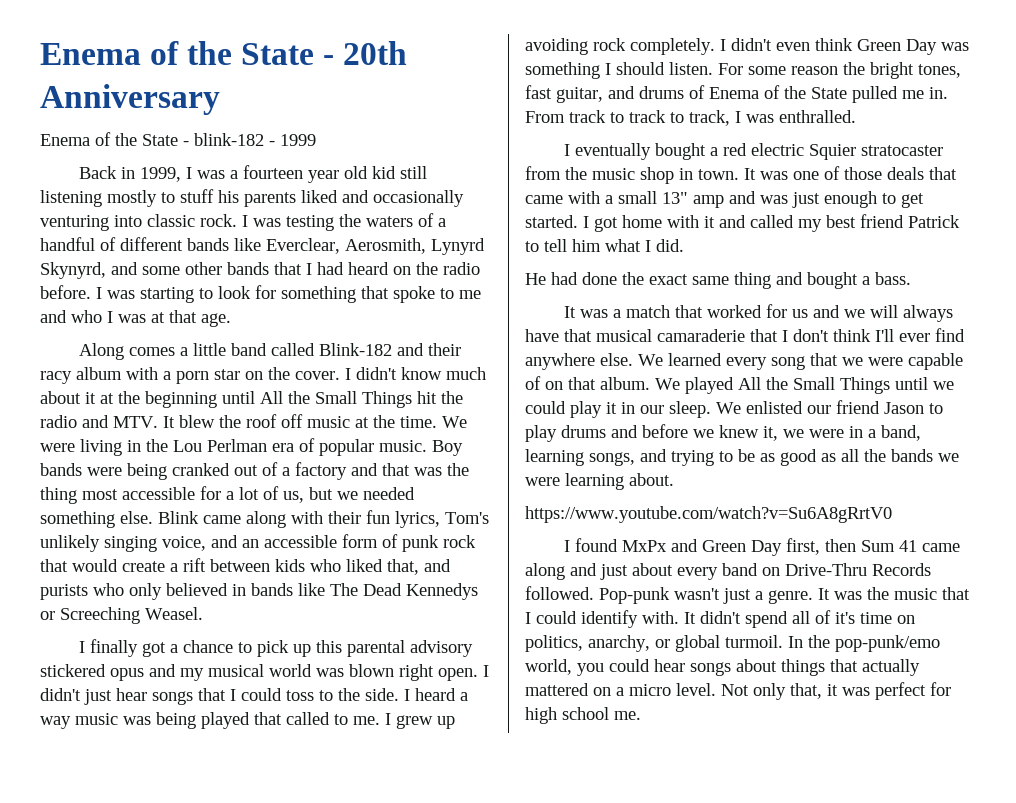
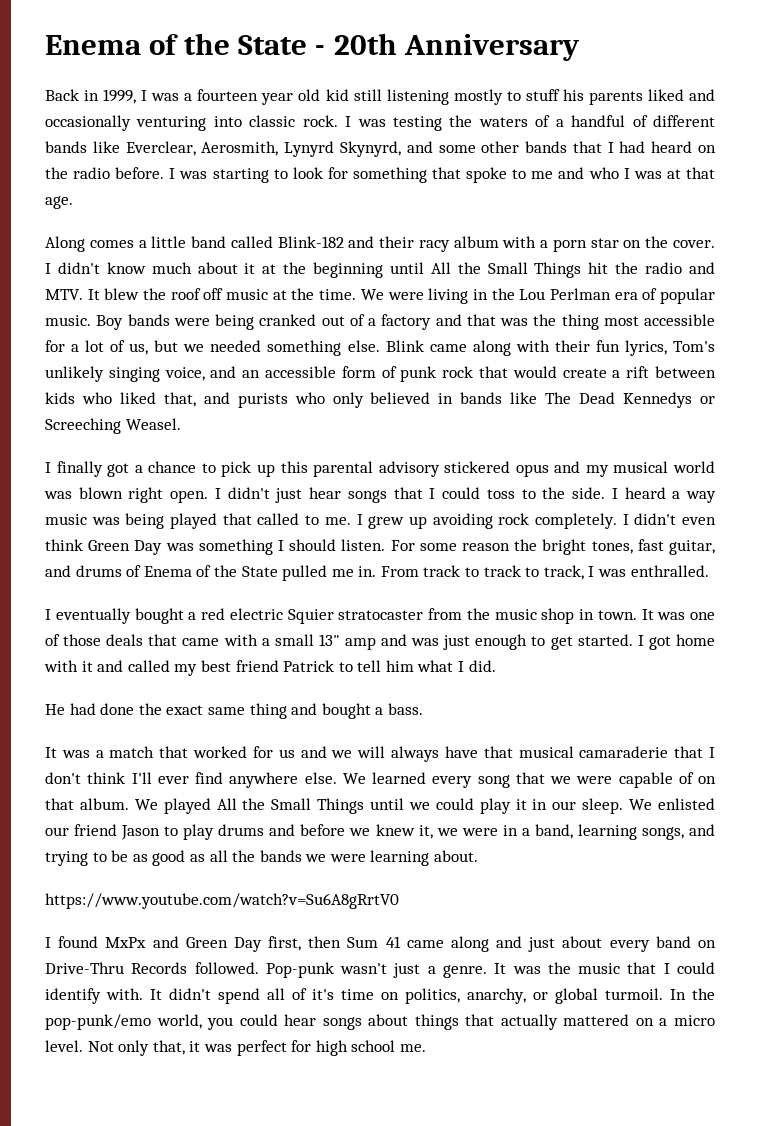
[40,132,316,146] // Enema of the State - blink-182 - 1999 -> (581, 47) none

